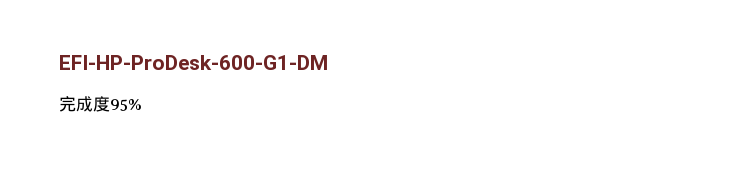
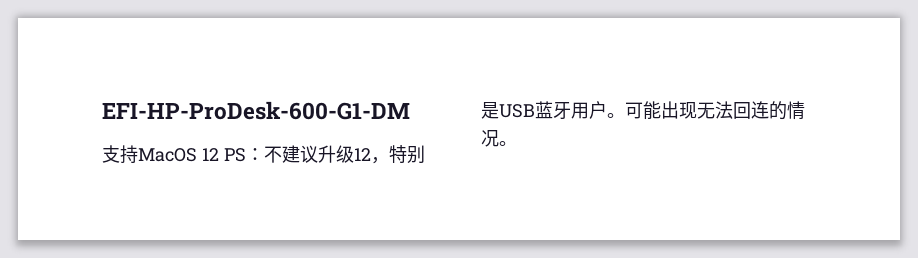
[59,96,142,112] 完成度95% -> [102,145,425,164] [481,101,805,120] [481,130,517,147] 支持MacOS 12 PS：不建议升级12，特别是USB蓝牙用户。可能出现无法回连的情况。

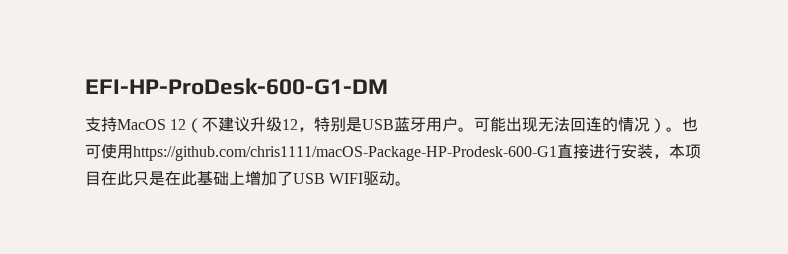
[223,148,264,162] PS： -> [186,118,203,133] （
(499, 138) none -> [650,117,699,133] [85,143,701,161] [85,170,396,186] ）。也可使用https://github.com/chris1111/macOS-Package-HP-Prodesk-600-G1直接进行安装，本项目在此只是在此基础上增加了USB WIFI驱动

